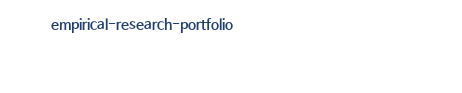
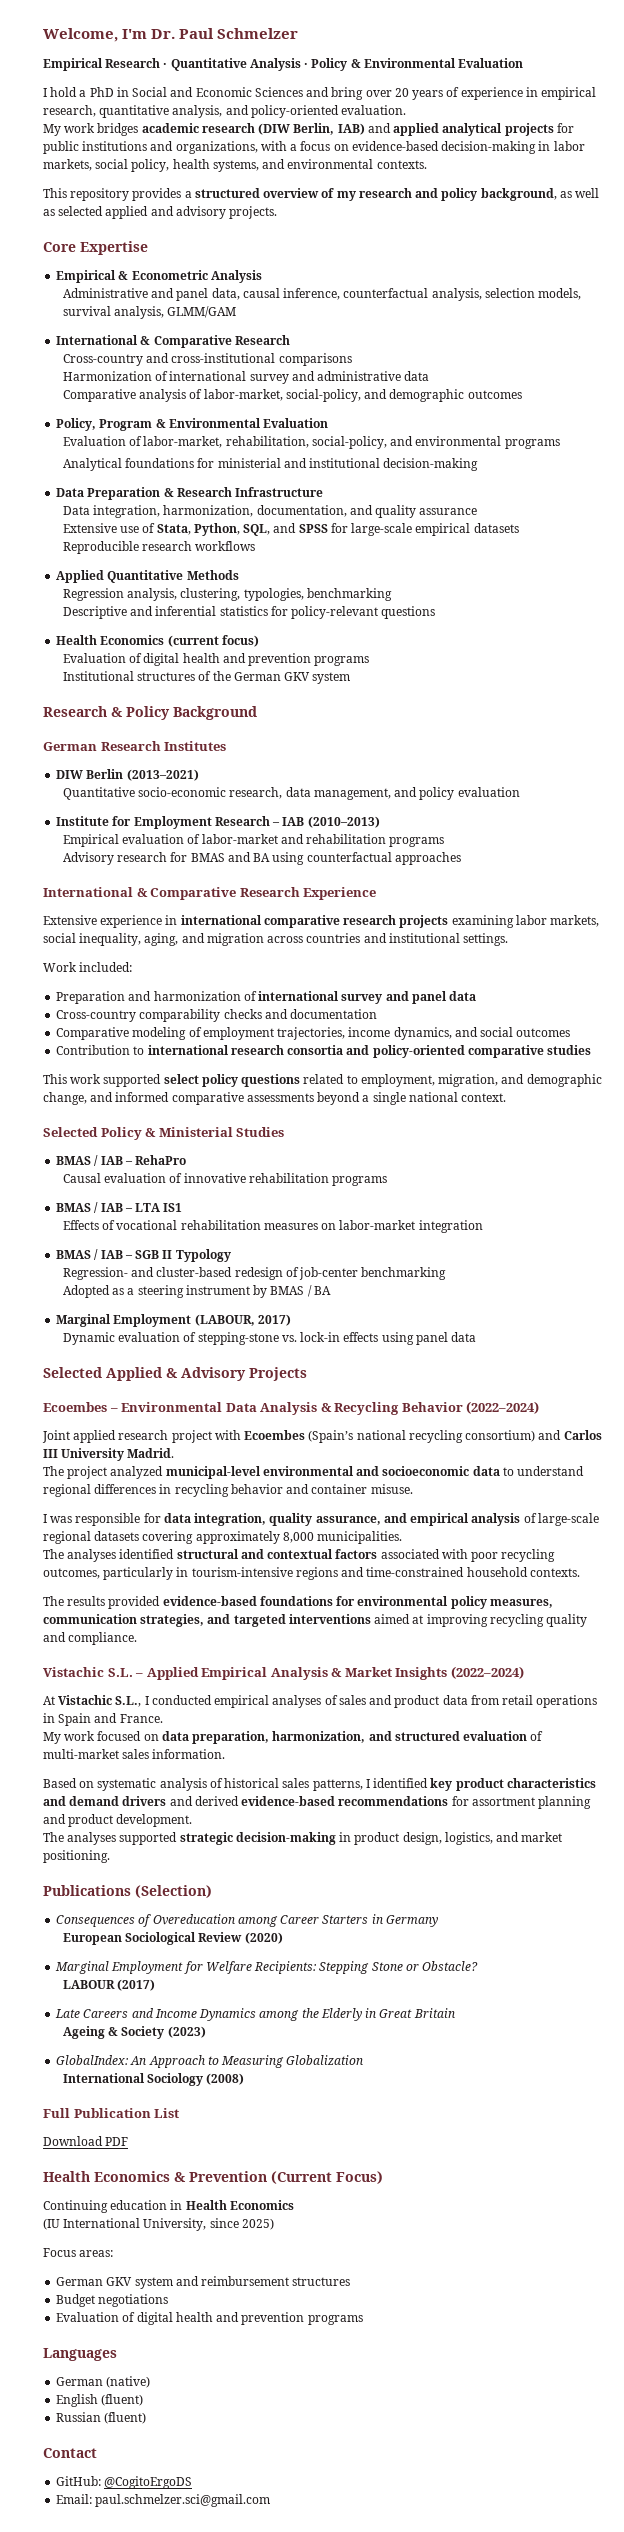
[51,18,233,33] empirical-research-portfolio -> [43,28,299,42] [43,58,524,71] [43,87,597,100] [43,105,407,118] [43,123,574,136] [43,141,585,154] [43,159,427,172] [43,188,600,201] [43,206,278,219] [43,241,148,255] [56,270,262,283] [62,288,582,301] [62,306,237,319] [56,335,290,348] [62,353,352,366] [62,371,430,384] [62,389,522,402] [56,418,329,431] [62,436,560,449] [62,458,479,471] [56,487,324,500] [62,505,478,518] [62,523,519,536] [62,541,256,554] [56,570,239,583] [62,588,392,601] [62,606,436,619] [56,635,259,647] [62,653,370,666] [62,671,351,684] [43,706,257,720] [43,741,227,751] [56,769,199,781] [62,787,520,800] [56,816,380,829] [62,834,445,847] [62,852,461,865] [43,887,377,900] [43,915,600,928] [43,933,509,946] [43,962,133,972] [56,991,477,1004] [56,1009,378,1022] [56,1027,571,1040] [56,1045,592,1058] [43,1074,602,1087] [43,1092,507,1105] [43,1127,285,1140] [56,1155,187,1166] [62,1173,388,1186] [56,1202,183,1213] [62,1220,483,1233] [56,1249,231,1262] [62,1267,447,1280] [62,1285,331,1298] [56,1314,291,1327] [62,1332,477,1345] [43,1367,307,1381] [43,1401,540,1415] [42,1430,602,1443] [43,1448,175,1461] [43,1466,585,1479] [43,1484,413,1497] [43,1513,599,1526] [43,1531,403,1544] [43,1549,556,1562] [43,1567,580,1580] [43,1596,553,1609] [43,1614,588,1627] [43,1632,138,1645] [43,1666,524,1680] [43,1695,598,1708] [43,1713,163,1726] [43,1731,544,1744] [43,1749,226,1759] [43,1778,596,1791] [43,1796,592,1809] [43,1814,193,1827] [43,1832,563,1845] [43,1850,110,1863] [43,1885,212,1898] [56,1914,438,1927] [62,1932,283,1945] [55,1961,479,1974] [62,1979,156,1991] [55,2008,455,2021] [62,2026,206,2039] [56,2055,364,2068] [62,2073,245,2086] [43,2108,180,2118] [43,2136,129,2146] [43,2171,383,2184] [43,2200,294,2213] [43,2218,274,2231] [43,2248,114,2257] [56,2276,351,2289] [56,2294,169,2307] [56,2312,363,2325] [43,2348,117,2361] [56,2376,151,2388] [56,2394,144,2407] [56,2412,147,2424] [43,2448,97,2458] [56,2476,193,2489] [56,2494,271,2507] Welcome, I'm Dr. Paul Schmelzer // Empirical Research · Quantitative Analysis · Policy & Environmental Evaluation // I hold a PhD in Social and Economic Sciences and bring over 20 years of experience in empirical research, quantitative analysis, and policy-oriented evaluation. // My work bridges academic research (DIW Berlin, IAB) and applied analytical projects for public institutions and organizations, with a focus on evidence-based decision-making in labor markets, social policy, health systems, and environmental contexts. // This repository provides a structured overview of my research and policy background, as well as selected applied and advisory projects. // Core Expertise // Empirical & Econometric Analysis // Administrative and panel data, causal inference, counterfactual analysis, selection models, survival analysis, GLMM/GAM // International & Comparative Research // Cross-country and cross-institutional comparisons // Harmonization of international survey and administrative data // Comparative analysis of labor-market, social-policy, and demographic outcomes // Policy, Program & Environmental Evaluation // Evaluation of labor-market, rehabilitation, social-policy, and environmental programs // Analytical foundations for ministerial and institutional decision-making // Data Preparation & Research Infrastructure // Data integration, harmonization, documentation, and quality assurance // Extensive use of Stata, Python, SQL, and SPSS for large-scale empirical datasets // Reproducible research workflows // Applied Quantitative Methods // Regression analysis, clustering, typologies, benchmarking // Descriptive and inferential statistics for policy-relevant questions // Health Economics (current focus) // Evaluation of digital health and prevention programs // Institutional structures of the German GKV system // Research & Policy Background // German Research Institutes // DIW Berlin (2013–2021) // Quantitative socio-economic research, data management, and policy evaluation // Institute for Employment Research – IAB (2010–2013) // Empirical evaluation of labor-market and rehabilitation programs // Advisory research for BMAS and BA using counterfactual approaches // International & Comparative Research Experience // Extensive experience in international comparative research projects examining labor markets, social inequality, aging, and migration across countries and institutional settings. // Work included: // Preparation and harmonization of international survey and panel data // Cross-country comparability checks and documentation // Comparative modeling of employment trajectories, income dynamics, and social outcomes // Contribution to international research consortia and policy-oriented comparative studies // This work supported select policy questions related to employment, migration, and demographic change, and informed comparative assessments beyond a single national context. // Selected Policy & Ministerial Studies // BMAS / IAB – RehaPro // Causal evaluation of innovative rehabilitation programs // BMAS / IAB – LTA IS1 // Effects of vocational rehabilitation measures on labor-market integration // BMAS / IAB – SGB II Typology // Regression- and cluster-based redesign of job-center benchmarking // Adopted as a steering instrument by BMAS / BA // Marginal Employment (LABOUR, 2017) // Dynamic evaluation of stepping-stone vs. lock-in effects using panel data // Selected Applied & Advisory Projects // Ecoembes – Environmental Data Analysis & Recycling Behavior (2022–2024) // Joint applied research project with Ecoembes (Spain’s national recycling consortium) and Carlos III University Madrid. // The project analyzed municipal-level environmental and socioeconomic data to understand regional differences in recycling behavior and container misuse. // I was responsible for data integration, quality assurance, and empirical analysis of large-scale regional datasets covering approximately 8,000 municipalities. // The analyses identified structural and contextual factors associated with poor recycling outcomes, particularly in tourism-intensive regions and time-constrained household contexts. // The results provided evidence-based foundations for environmental policy measures, communication strategies, and targeted interventions aimed at improving recycling quality and compliance. // Vistachic S.L. – Applied Empirical Analysis & Market Insights (2022–2024) // At Vistachic S.L., I conducted empirical analyses of sales and product data from retail operations in Spain and France. // My work focused on data preparation, harmonization, and structured evaluation of multi-market sales information. // Based on systematic analysis of historical sales patterns, I identified key product characteristics and demand drivers and derived evidence-based recommendations for assortment planning and product development. // The analyses supported strategic decision-making in product design, logistics, and market positioning. // Publications (Selection) // Consequences of Overeducation among Career Starters in Germany // European Sociological Review (2020) // Marginal Employment for Welfare Recipients: Stepping Stone or Obstacle? // LABOUR (2017) // Late Careers and Income Dynamics among the Elderly in Great Britain // Ageing & Society (2023) // GlobalIndex: An Approach to Measuring Globalization // International Sociology (2008) // Full Publication List // Download PDF // Health Economics & Prevention (Current Focus) // Continuing education in Health Economics // (IU International University, since 2025) // Focus areas: // German GKV system and reimbursement structures // Budget negotiations // Evaluation of digital health and prevention programs // Languages // German (native) // English (fluent) // Russian (fluent) // Contact // GitHub: @CogitoErgoDS // Email: paul.schmelzer.sci@gmail.com

